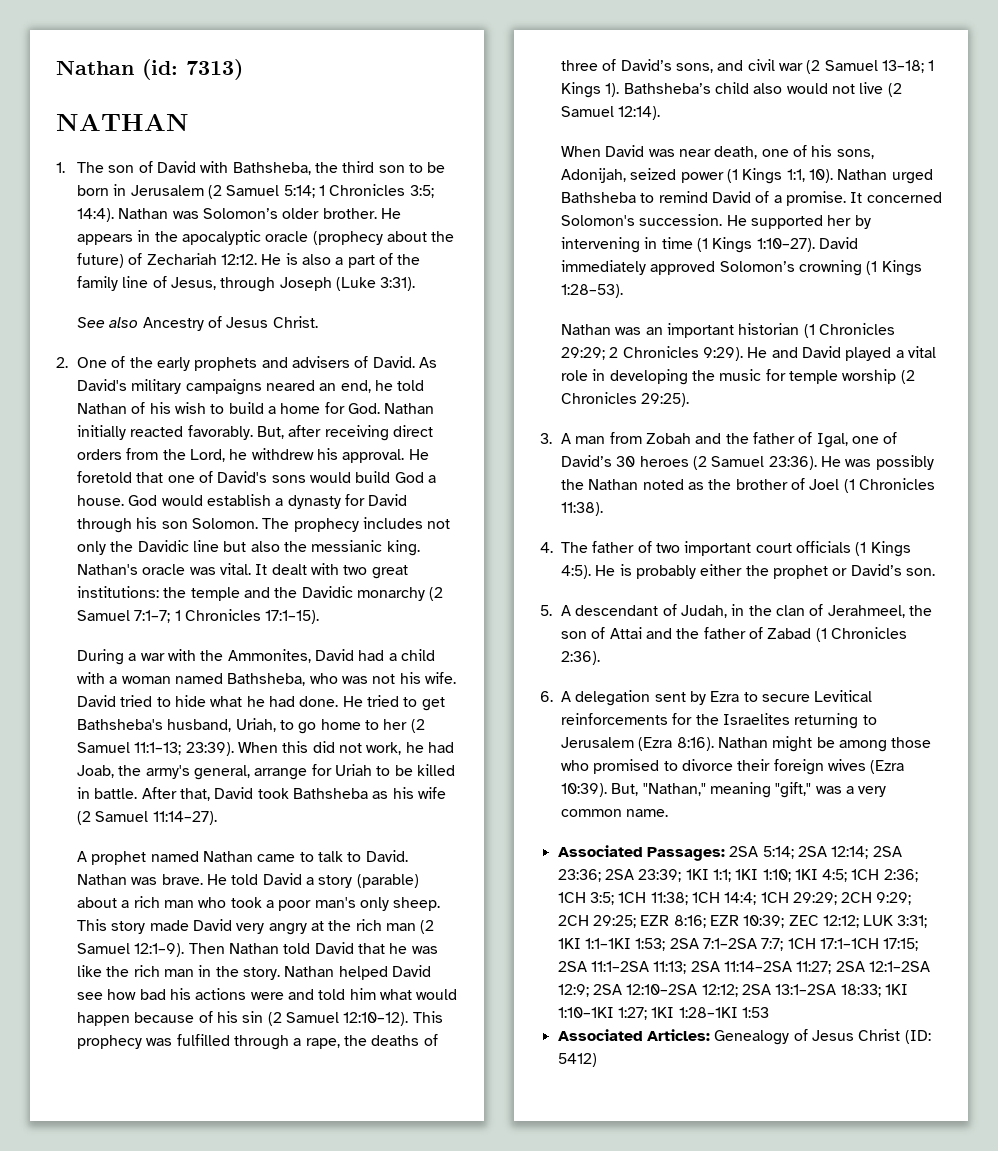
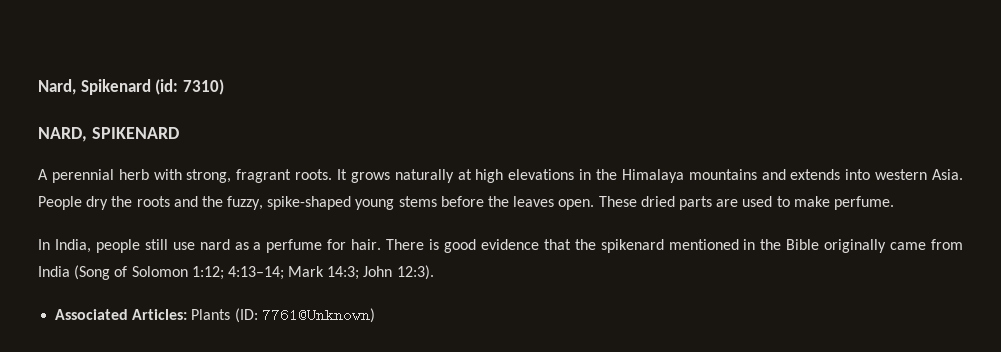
[56,59,243,80] [56,114,189,131] [56,161,446,175] [77,184,434,199] [77,208,401,222] [77,230,455,245] [77,253,421,268] [77,276,416,292] [77,316,318,331] [56,356,437,371] [77,379,425,395] [77,402,435,414] [77,425,433,441] [77,448,429,463] [77,471,436,483] [77,494,408,509] [77,517,451,533] [77,540,420,556] [77,563,408,579] [77,586,444,601] [77,609,320,624] [77,649,435,665] [77,672,456,686] [77,695,445,711] [77,718,425,734] [77,741,454,756] [77,764,455,780] [77,787,446,801] [77,811,217,825] [77,850,408,865] [77,873,419,888] [77,896,441,911] [77,919,435,935] [77,942,438,957] [77,965,431,980] [77,988,458,1000] [77,1011,443,1026] [77,1034,438,1050] [561,59,935,74] [561,82,902,98] [561,106,661,120] [561,145,874,159] [561,168,933,184] [561,191,942,206] [561,214,871,229] [561,237,858,253] [561,260,922,276] [561,284,624,298] [561,323,895,338] [561,346,936,361] [561,369,915,385] [561,392,690,407] [540,432,898,448] [561,455,934,470] [561,478,935,493] [561,502,604,516] [540,541,911,557] [561,564,935,579] [540,604,932,618] [561,627,907,642] [561,651,601,665] [540,690,873,706] [561,713,877,729] [561,736,932,752] [561,759,905,775] [561,782,887,798] [561,809,669,817] [557,845,902,861] [557,869,918,882] [557,892,912,905] [557,915,928,928] [557,938,919,951] [557,961,930,974] [557,984,908,997] [557,1007,769,1020] [557,1029,931,1045] [557,1053,597,1067] Nathan (id: 7313) // NATHAN // 1. The son of David with Bathsheba, the third son to be born in Jerusalem (2 Samuel 5:14; 1 Chronicles 3:5; 14:4). Nathan was Solomon’s older brother. He appears in the apocalyptic oracle (prophecy about the future) of Zechariah 12:12. He is also a part of the family line of Jesus, through Joseph (Luke 3:31). // See also Ancestry of Jesus Christ. // 2. One of the early prophets and advisers of David. As David's military campaigns neared an end, he told Nathan of his wish to build a home for God. Nathan initially reacted favorably. But, after receiving direct orders from the Lord, he withdrew his approval. He foretold that one of David's sons would build God a house. God would establish a dynasty for David through his son Solomon. The prophecy includes not only the Davidic line but also the messianic king. Nathan's oracle was vital. It dealt with two great institutions: the temple and the Davidic monarchy (2 Samuel 7:1–7; 1 Chronicles 17:1–15). // During a war with the Ammonites, David had a child with a woman named Bathsheba, who was not his wife. David tried to hide what he had done. He tried to get Bathsheba's husband, Uriah, to go home to her (2 Samuel 11:1–13; 23:39). When this did not work, he had Joab, the army's general, arrange for Uriah to be killed in battle. After that, David took Bathsheba as his wife (2 Samuel 11:14–27). // A prophet named Nathan came to talk to David. Nathan was brave. He told David a story (parable) about a rich man who took a poor man's only sheep. This story made David very angry at the rich man (2 Samuel 12:1–9). Then Nathan told David that he was like the rich man in the story. Nathan helped David see how bad his actions were and told him what would happen because of his sin (2 Samuel 12:10–12). This prophecy was fulfilled through a rape, the deaths of three of David’s sons, and civil war (2 Samuel 13–18; 1 Kings 1). Bathsheba’s child also would not live (2 Samuel 12:14). // When David was near death, one of his sons, Adonijah, seized power (1 Kings 1:1, 10). Nathan urged Bathsheba to remind David of a promise. It concerned Solomon's succession. He supported her by intervening in time (1 Kings 1:10–27). David immediately approved Solomon’s crowning (1 Kings 1:28–53). // Nathan was an important historian (1 Chronicles 29:29; 2 Chronicles 9:29). He and David played a vital role in developing the music for temple worship (2 Chronicles 29:25). // 3. A man from Zobah and the father of Igal, one of David’s 30 heroes (2 Samuel 23:36). He was possibly the Nathan noted as the brother of Joel (1 Chronicles 11:38). // 4. The father of two important court officials (1 Kings 4:5). He is probably either the prophet or David’s son. // 5. A descendant of Judah, in the clan of Jerahmeel, the son of Attai and the father of Zabad (1 Chronicles 2:36). // 6. A delegation sent by Ezra to secure Levitical reinforcements for the Israelites returning to Jerusalem (Ezra 8:16). Nathan might be among those who promised to divorce their foreign wives (Ezra 10:39). But, "Nathan," meaning "gift," was a very common name. // Associated Passages: 2SA 5:14; 2SA 12:14; 2SA 23:36; 2SA 23:39; 1KI 1:1; 1KI 1:10; 1KI 4:5; 1CH 2:36; 1CH 3:5; 1CH 11:38; 1CH 14:4; 1CH 29:29; 2CH 9:29; 2CH 29:25; EZR 8:16; EZR 10:39; ZEC 12:12; LUK 3:31; 1KI 1:1–1KI 1:53; 2SA 7:1–2SA 7:7; 1CH 17:1–1CH 17:15; 2SA 11:1–2SA 11:13; 2SA 11:14–2SA 11:27; 2SA 12:1–2SA 12:9; 2SA 12:10–2SA 12:12; 2SA 13:1–2SA 18:33; 1KI 1:10–1KI 1:27; 1KI 1:28–1KI 1:53 // Associated Articles: Genealogy of Jesus Christ (ID: 5412) -> [38,79,224,95] [38,127,179,142] [38,169,964,183] [38,196,894,210] [38,239,963,253] [38,265,434,280] [55,308,375,323] Nard, Spikenard (id: 7310) // NARD, SPIKENARD // A perennial herb with strong, fragrant roots. It grows naturally at high elevations in the Himalaya mountains and extends into western Asia. People dry the roots and the fuzzy, spike-shaped young stems before the leaves open. These dried parts are used to make perfume. // In India, people still use nard as a perfume for hair. There is good evidence that the spikenard mentioned in the Bible originally came from India (Song of Solomon 1:12; 4:13–14; Mark 14:3; John 12:3). // Associated Articles: Plants (ID: 7761@Unknown)

